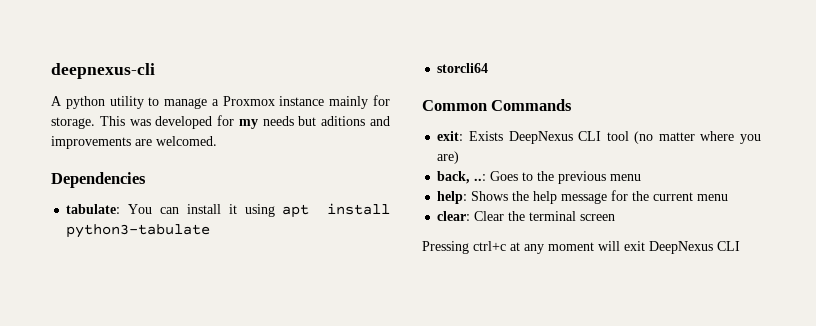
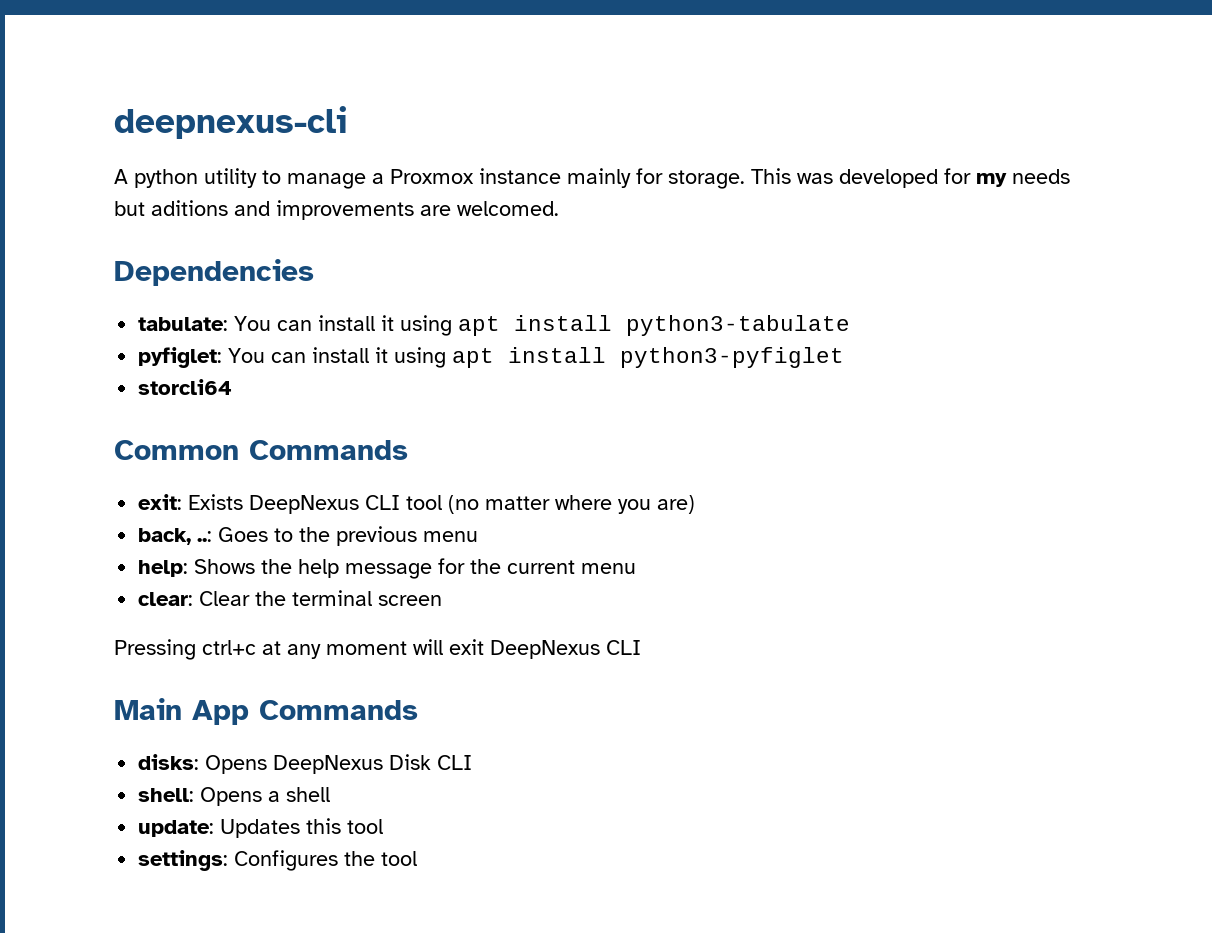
(211, 231) none -> [138,347,845,368] // pyfiglet: You can install it using apt install python3-pyfiglet
(740, 246) none -> [114,698,418,725] [138,754,473,774] [138,787,331,806] [138,818,384,838] [138,850,418,871] // Main App Commands // disks: Opens DeepNexus Disk CLI // shell: Opens a shell // update: Updates this tool // settings: Configures the tool

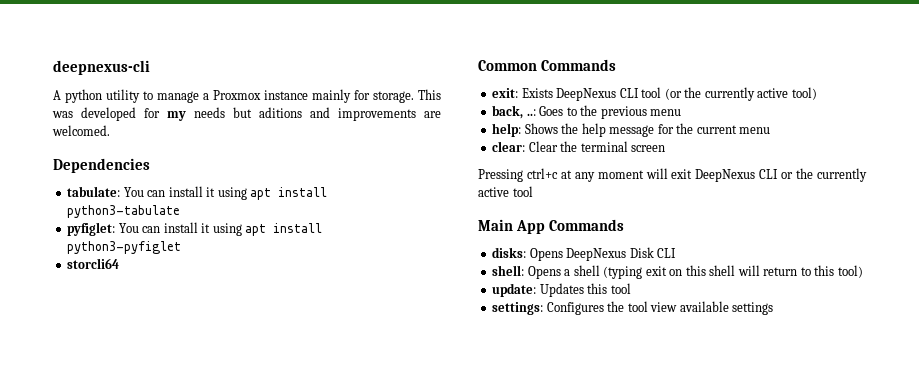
[448,495,696,514] (no matter where you are) -> [664,87,817,101] (or the currently active tool)
(641, 647) none -> [781,168,868,182] [478,186,533,197] or the currently active tool
(331, 794) none -> [603,265,863,279] (typing exit on this shell will return to this tool)
(418, 858) none -> [650,301,774,315] view available settings

